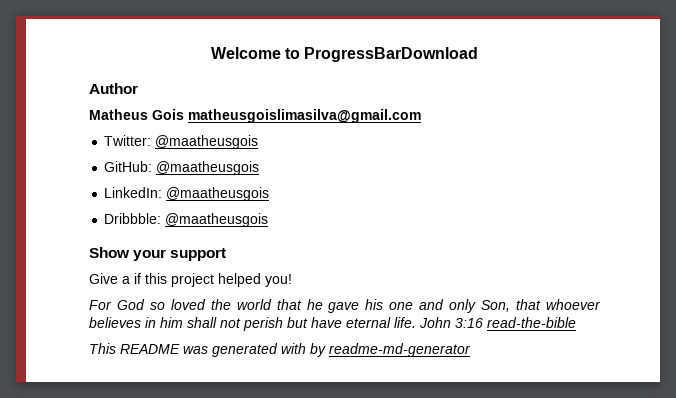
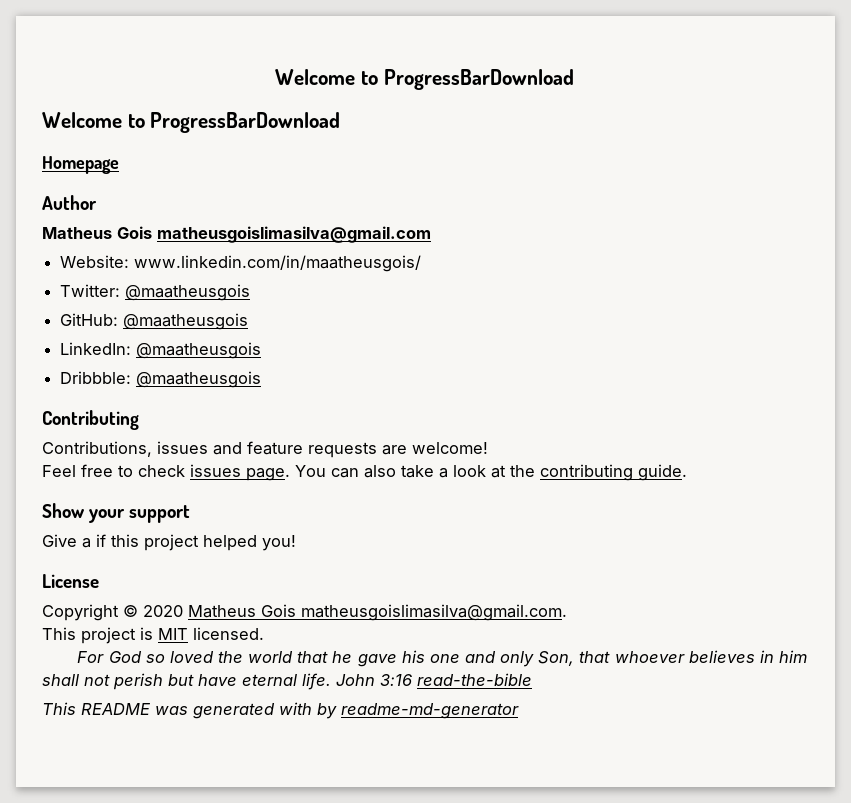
[210,47,479,62] Welcome to ProgressBarDownload -> [275,69,574,90] [42,112,341,133] [42,156,119,174] Welcome to ProgressBarDownload // Welcome to ProgressBarDownload // Homepage
(421, 116) none -> [60,255,422,272] // Website: www.linkedin.com/in/maatheusgois/
(269, 220) none -> [42,410,139,430] [42,441,488,458] [42,464,687,481] // Contributing // Contributions, issues and feature requests are welcome! // Feel free to check issues page. You can also take a look at the contributing guide.
(292, 280) none -> [42,574,99,588] [42,604,567,621] [42,627,264,644] // License // Copyright © 2020 Matheus Gois matheusgoislimasilva@gmail.com. // This project is MIT licensed.

